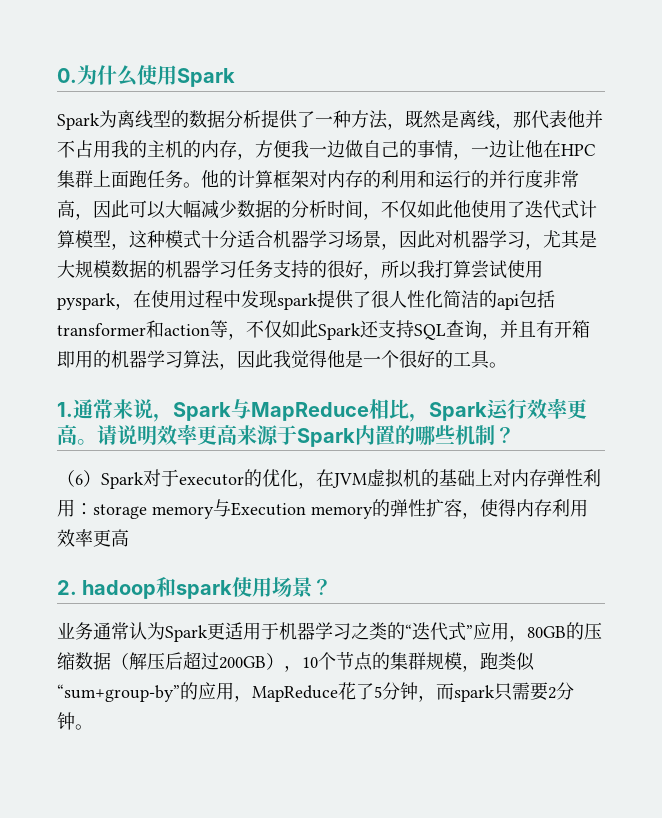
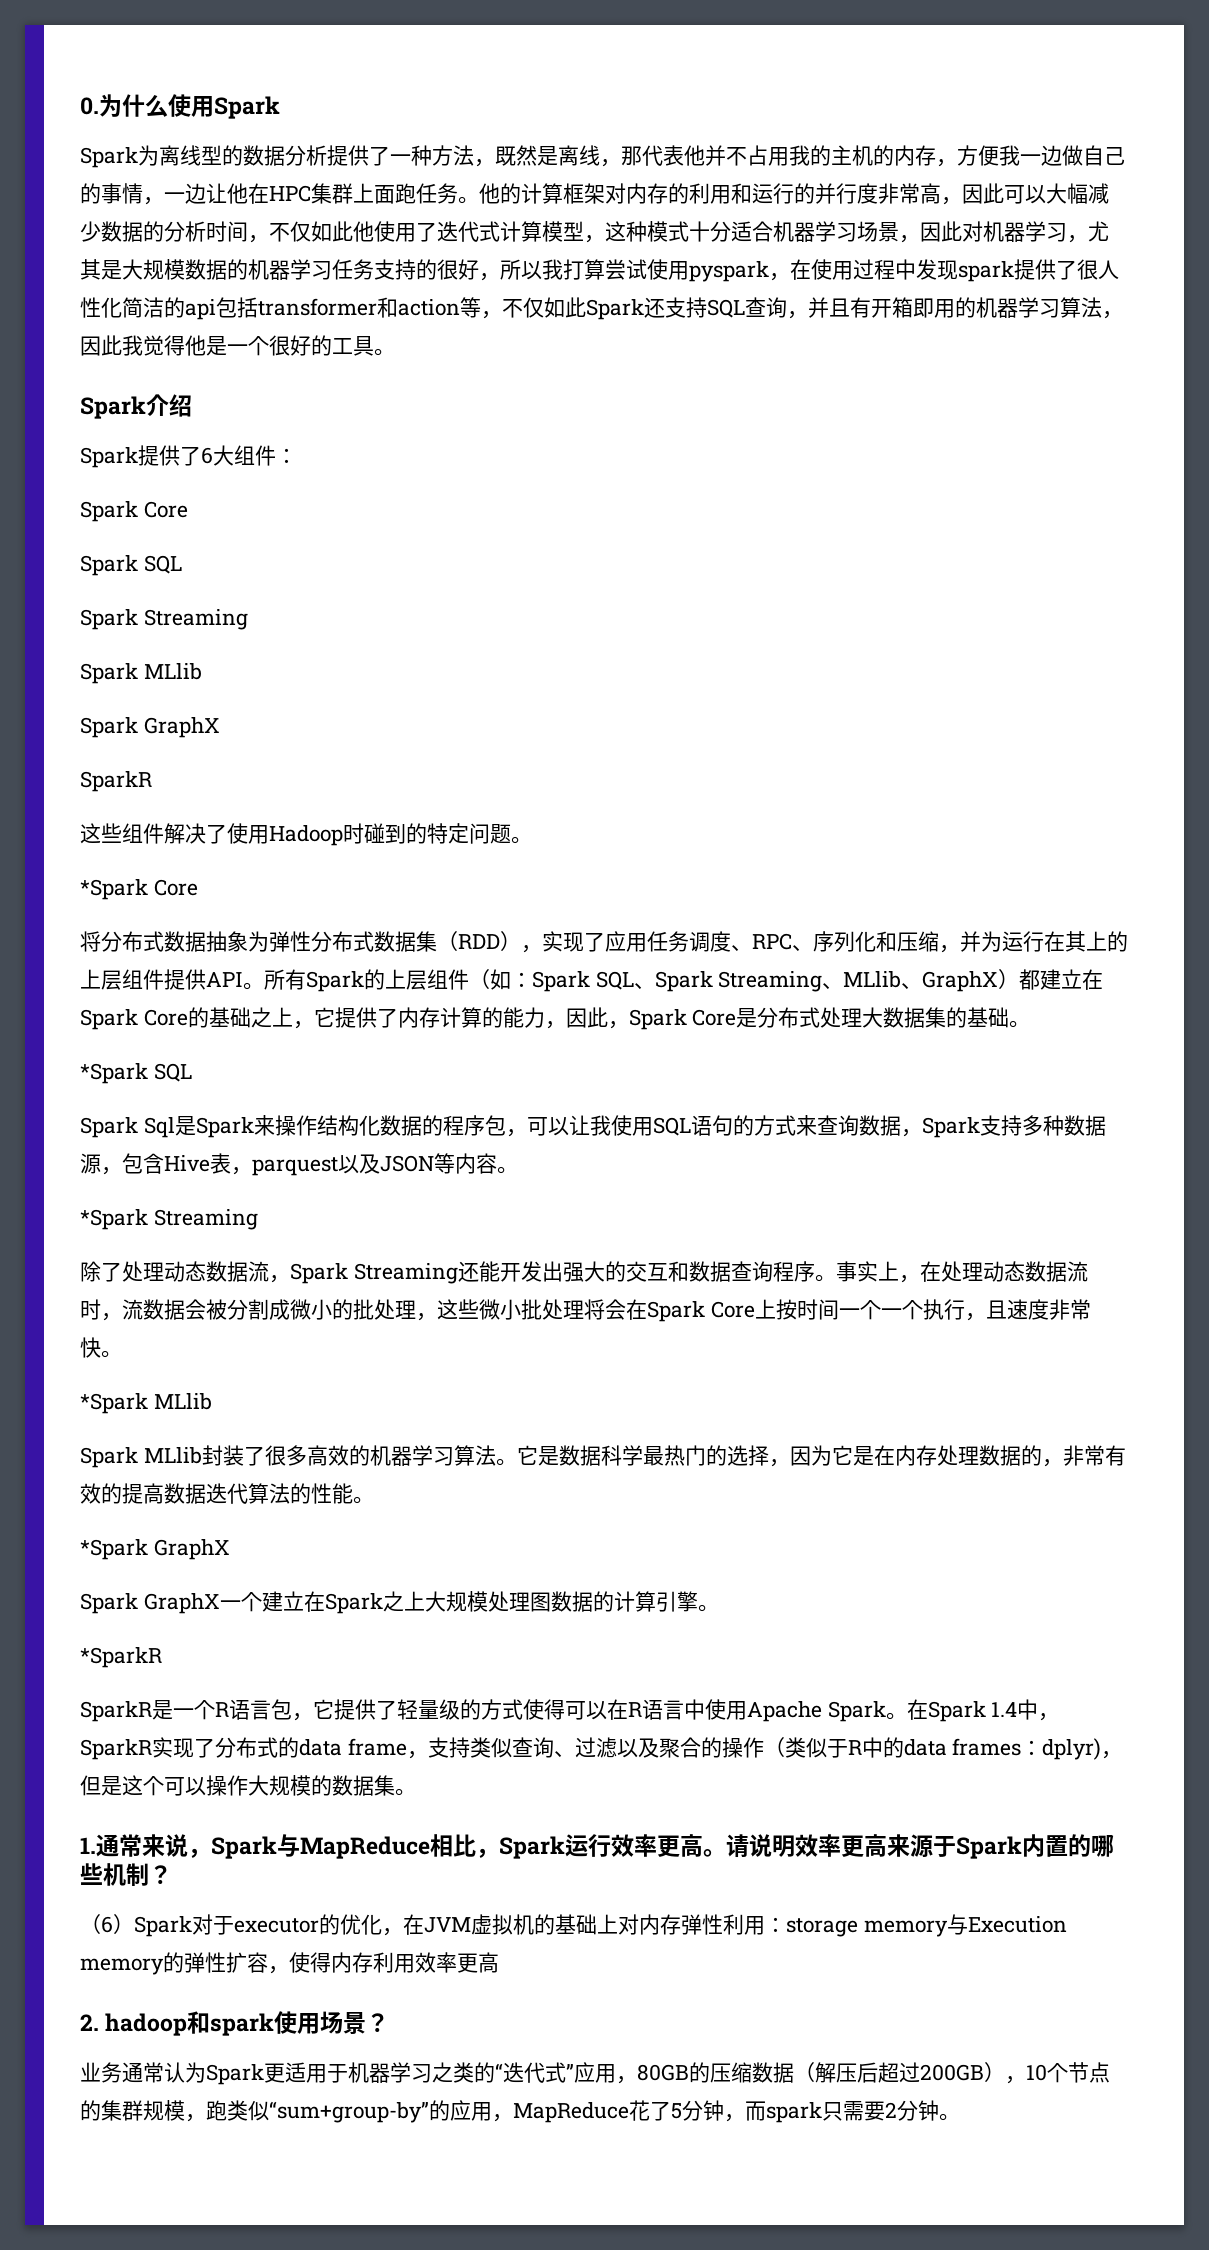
(507, 365) none -> [80,394,192,419] [80,445,297,468] [80,501,188,522] [80,555,182,576] [80,609,248,630] [80,663,202,684] [80,717,220,738] [80,771,152,792] [80,823,532,846] [80,879,198,900] [80,931,1128,953] [80,969,1104,992] [80,1007,1031,1030] [80,1063,192,1084] [80,1115,1106,1138] [80,1153,518,1176] [80,1209,258,1230] [80,1261,1088,1284] [80,1299,1091,1322] [80,1337,122,1358] [80,1393,212,1414] [80,1445,1126,1468] [80,1483,374,1504] [80,1539,230,1560] [80,1591,719,1614] [80,1647,162,1668] [80,1699,1060,1722] [80,1737,1123,1760] [80,1775,416,1796] // Spark介绍 // Spark提供了6大组件： // Spark Core // Spark SQL // Spark Streaming // Spark MLlib // Spark GraphX // SparkR // 这些组件解决了使用Hadoop时碰到的特定问题。 // *Spark Core // 将分布式数据抽象为弹性分布式数据集（RDD），实现了应用任务调度、RPC、序列化和压缩，并为运行在其上的上层组件提供API。所有Spark的上层组件（如：Spark SQL、Spark Streaming、MLlib、GraphX）都建立在Spark Core的基础之上，它提供了内存计算的能力，因此，Spark Core是分布式处理大数据集的基础。 // *Spark SQL // Spark Sql是Spark来操作结构化数据的程序包，可以让我使用SQL语句的方式来查询数据，Spark支持多种数据源，包含Hive表，parquest以及JSON等内容。 // *Spark Streaming // 除了处理动态数据流，Spark Streaming还能开发出强大的交互和数据查询程序。事实上，在处理动态数据流时，流数据会被分割成微小的批处理，这些微小批处理将会在Spark Core上按时间一个一个执行，且速度非常快。 // *Spark MLlib // Spark MLlib封装了很多高效的机器学习算法。它是数据科学最热门的选择，因为它是在内存处理数据的，非常有效的提高数据迭代算法的性能。 // *Spark GraphX // Spark GraphX一个建立在Spark之上大规模处理图数据的计算引擎。 // *SparkR // SparkR是一个R语言包，它提供了轻量级的方式使得可以在R语言中使用Apache Spark。在Spark 1.4中，SparkR实现了分布式的data frame，支持类似查询、过滤以及聚合的操作（类似于R中的data frames：dplyr)，但是这个可以操作大规模的数据集。

